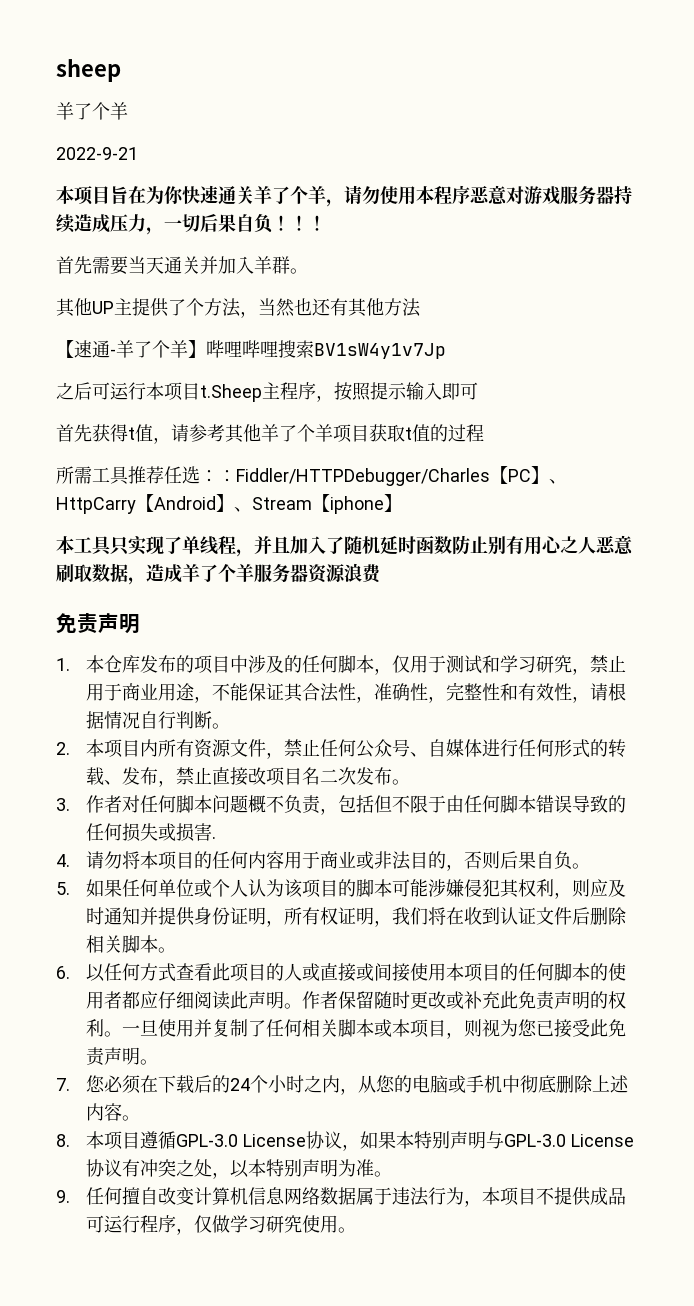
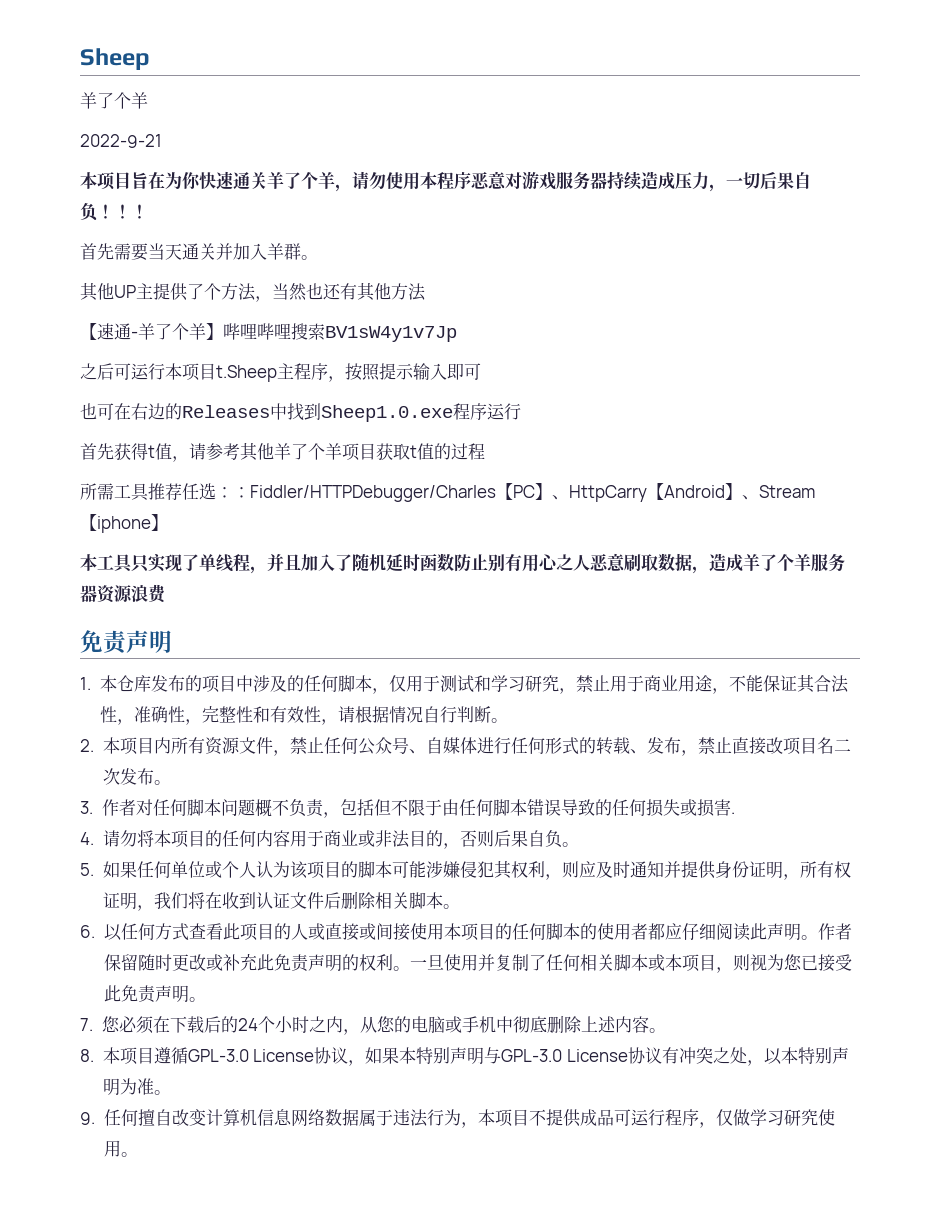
[56,59,121,82] sheep -> [80,48,150,70] Sheep
(478, 391) none -> [80,403,521,422] // 也可在右边的Releases中找到Sheep1.0.exe程序运行

